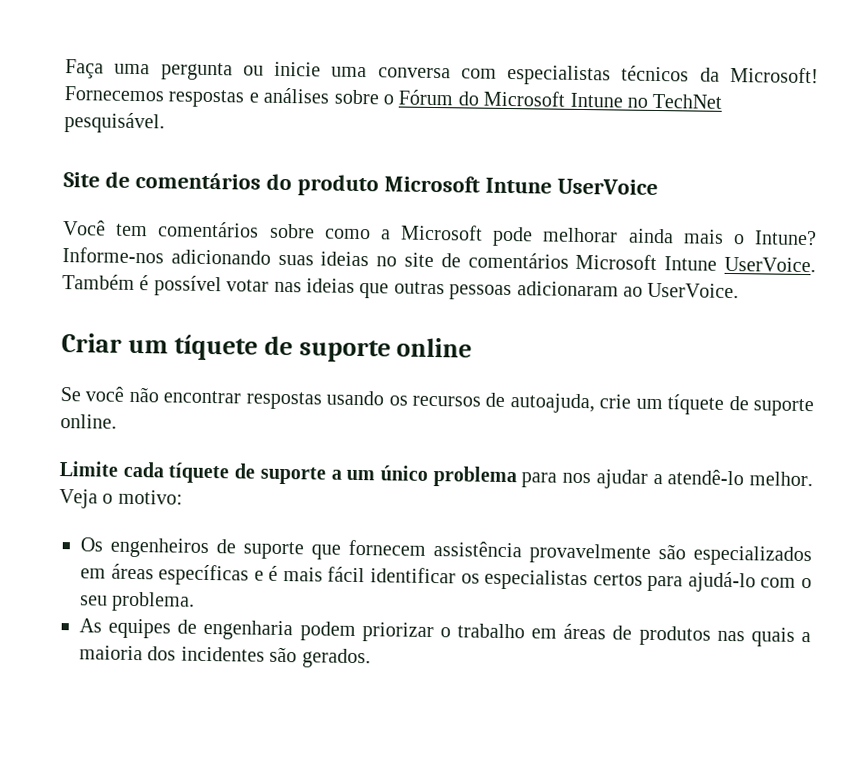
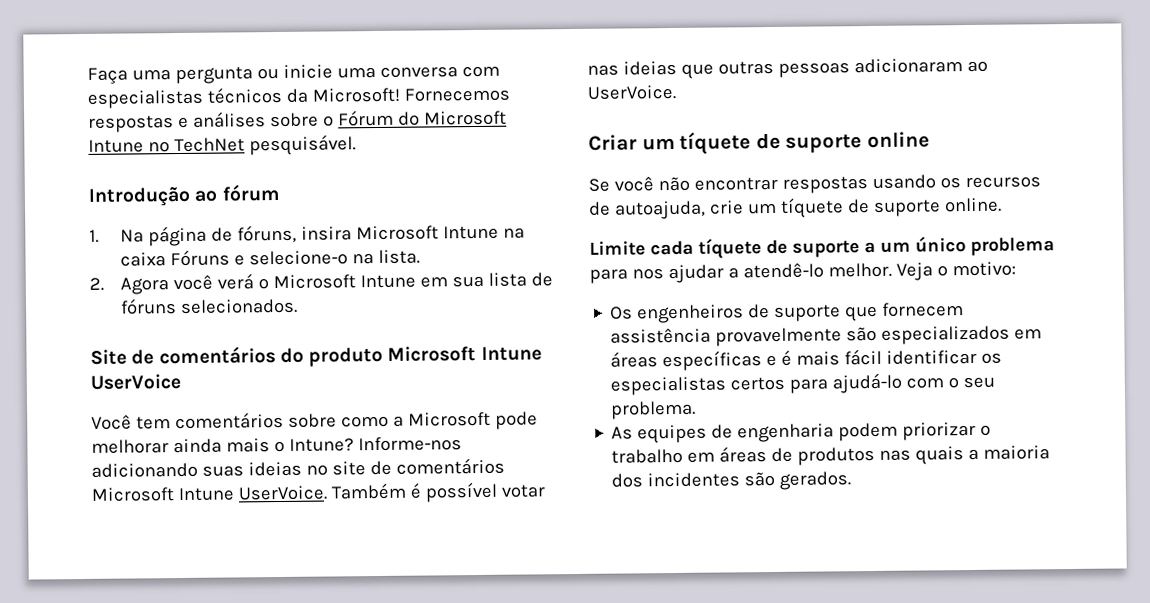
(165, 123) none -> [88,183,280,207] [89,224,525,247] [119,249,420,267] [89,272,553,295] [119,298,298,315] // Introdução ao fórum // 1. Na página de fóruns, insira Microsoft Intune na caixa Fóruns e selecione-o na lista. // 2. Agora você verá o Microsoft Intune em sua lista de fóruns selecionados.

